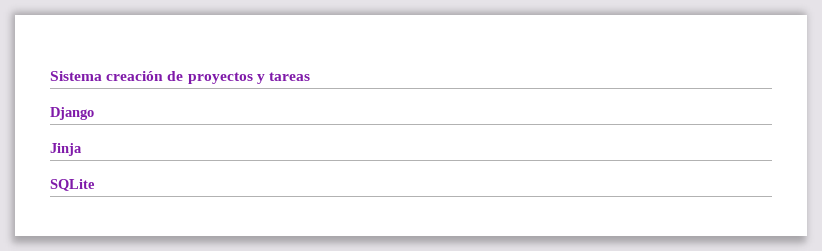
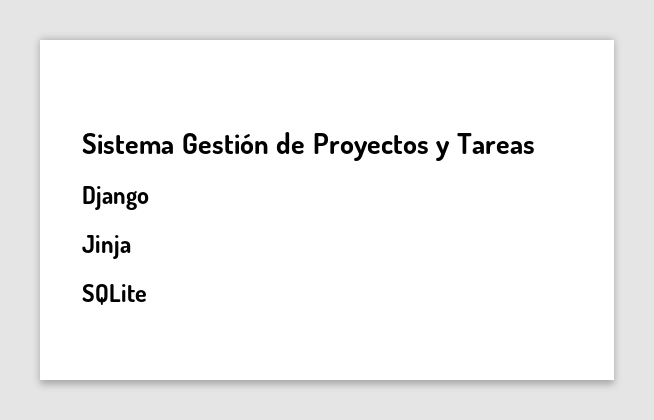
[106,71,310,84] creación de proyectos y tareas -> [181,132,535,161] Gestión de Proyectos y Tareas

